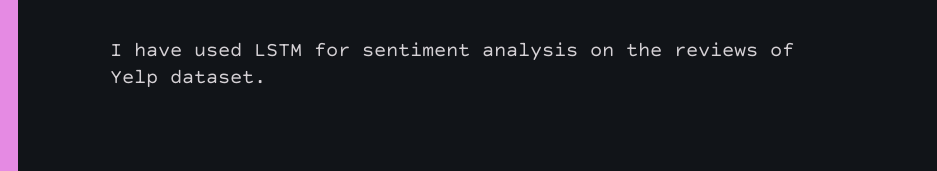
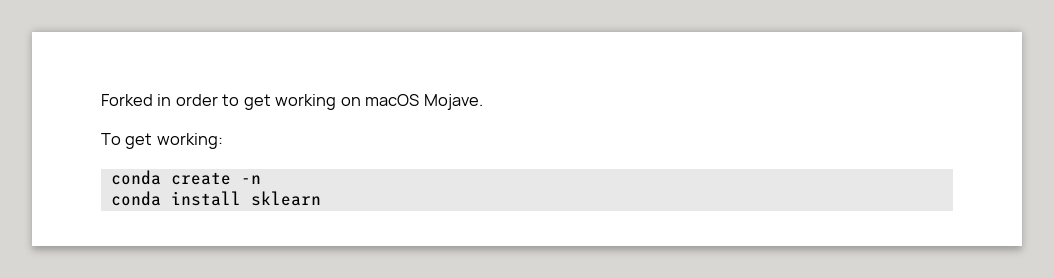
[110,42,794,61] [110,69,266,87] I have used LSTM for sentiment analysis on the reviews of Yelp dataset. -> [101,94,483,110] [101,133,223,149] [110,170,261,185] [110,191,321,206] Forked in order to get working on macOS Mojave. // To get working: // conda create -n // conda install sklearn

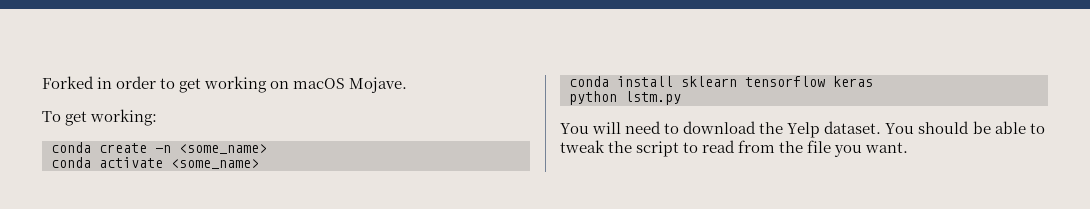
(261, 179) none -> [179,144,267,154] [51,157,259,169] <some_name> // conda activate <some_name>
(321, 198) none -> [745,76,873,87] [569,91,681,105] [560,121,1045,138] [560,140,909,157] tensorflow keras // python lstm.py // You will need to download the Yelp dataset. You should be able to tweak the script to read from the file you want.

